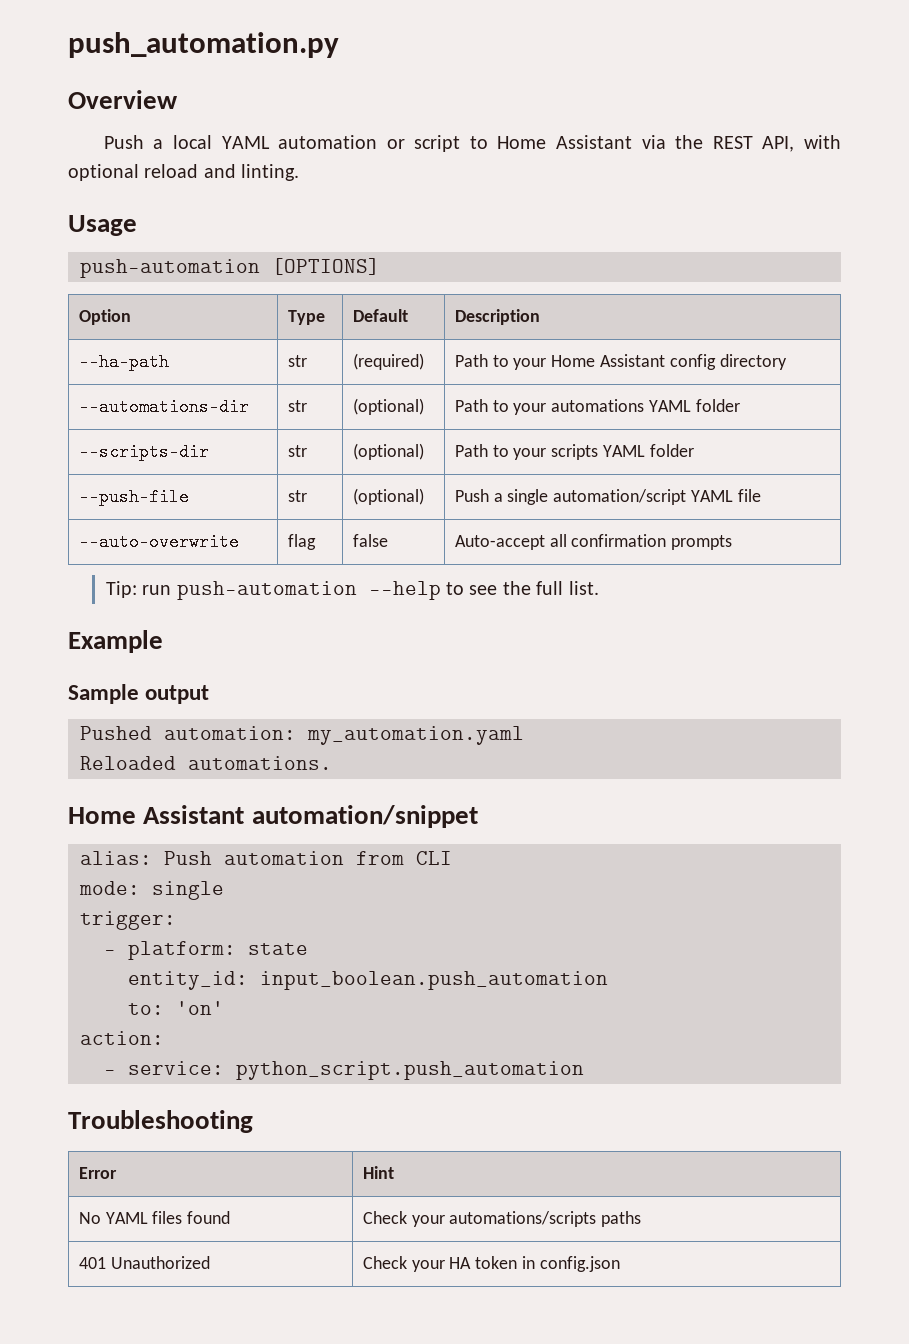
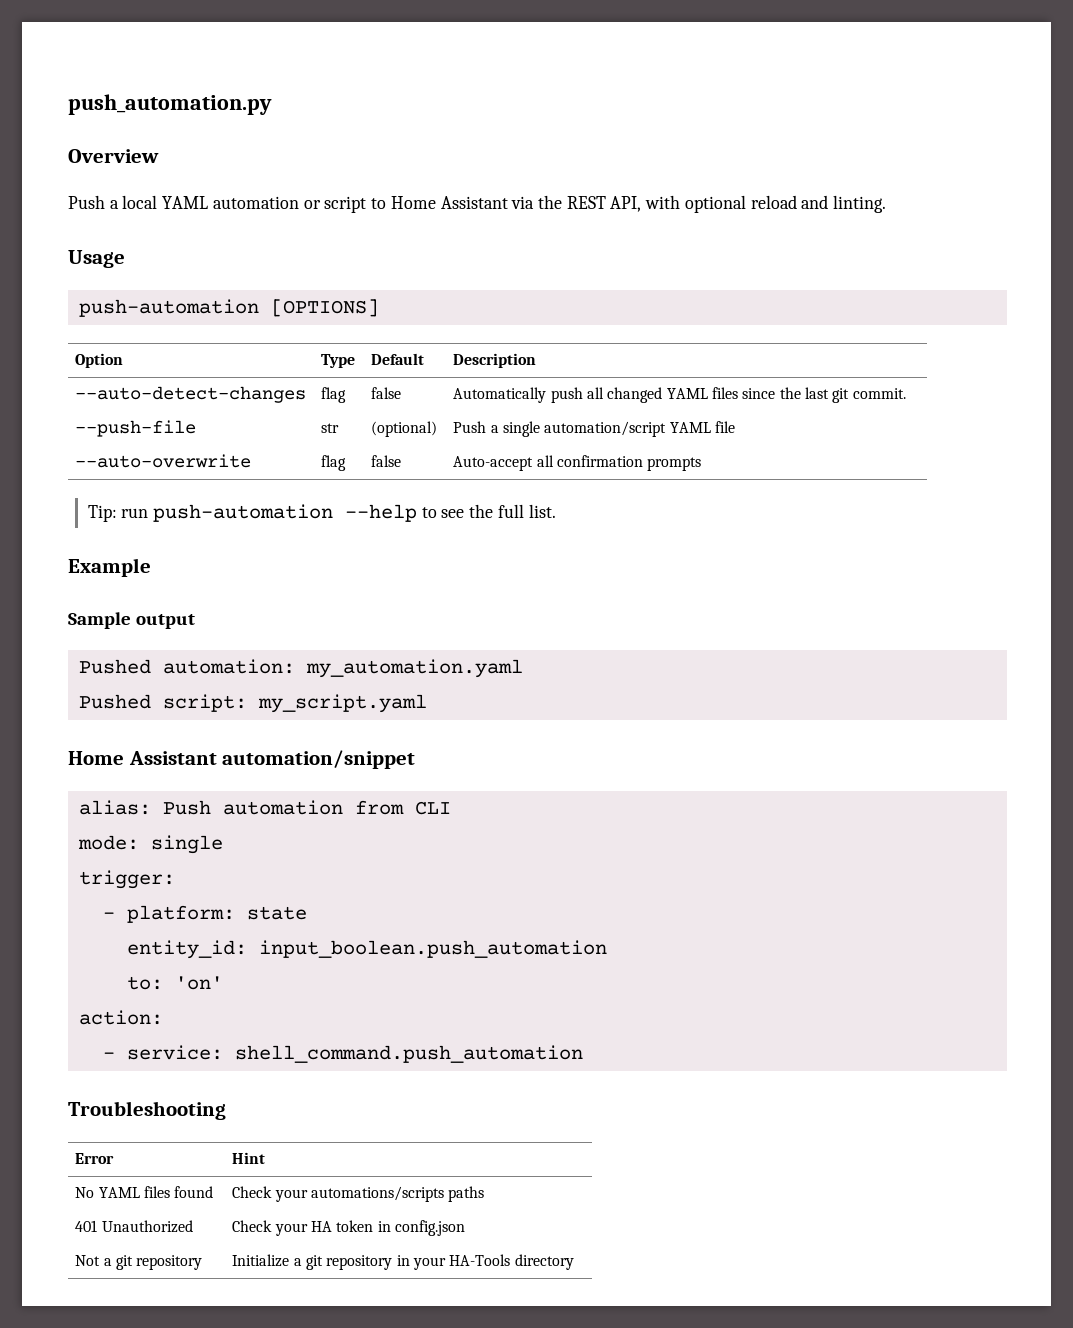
[78,353,169,371] [287,355,307,367] [352,353,424,370] [454,354,787,370] [78,398,249,416] [287,400,307,412] [352,398,424,415] [454,399,741,415] [78,443,209,461] [287,445,307,457] [352,443,424,460] [454,444,695,460] --ha-path | str | (required) | Path to your Home Assistant config directory // --automations-dir | str | (optional) | Path to your automations YAML folder // --scripts-dir | str | (optional) | Path to your scripts YAML folder -> [75,386,307,403] [321,387,347,403] [371,387,402,399] [453,387,906,403] --auto-detect-changes | flag | false | Automatically push all changed YAML files since the last git commit.
[80,756,332,770] Reloaded automations. -> [78,694,427,713] Pushed script: my_script.yaml
[236,1061,584,1080] python_script.push_automation -> [234,1045,583,1063] shell_command.push_automation
(621, 1264) none -> [75,1255,203,1270] [232,1254,574,1270] // Not a git repository | Initialize a git repository in your HA-Tools directory

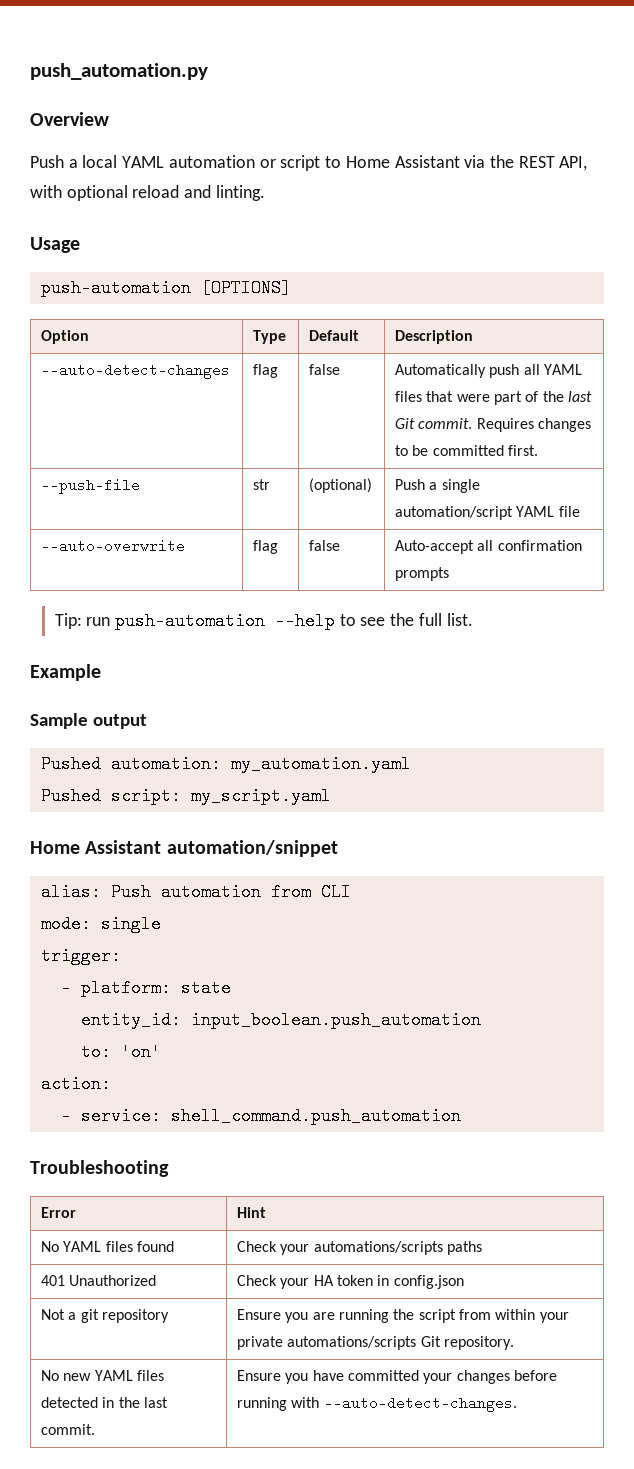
[607,387,906,403] changed YAML files since the last git commit. -> [544,364,583,375] [395,391,593,405] [395,418,592,432] [395,445,539,456] YAML files that were part of the last Git commit. Requires changes to be committed first.
[232,1254,574,1270] Initialize a git repository in your HA-Tools directory -> [237,1309,569,1323] [237,1336,515,1350] [41,1370,165,1381] [41,1397,169,1408] [41,1424,96,1435] [237,1370,558,1384] [237,1396,517,1412] Ensure you are running the script from within your private automations/scripts Git repository. // No new YAML files detected in the last commit. | Ensure you have committed your changes before running with --auto-detect-changes.

